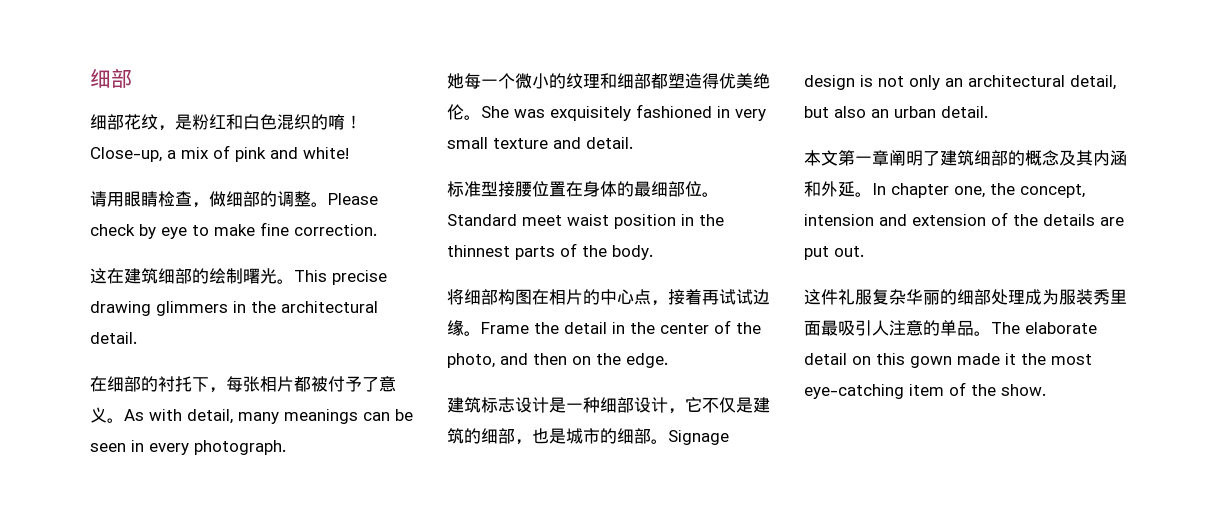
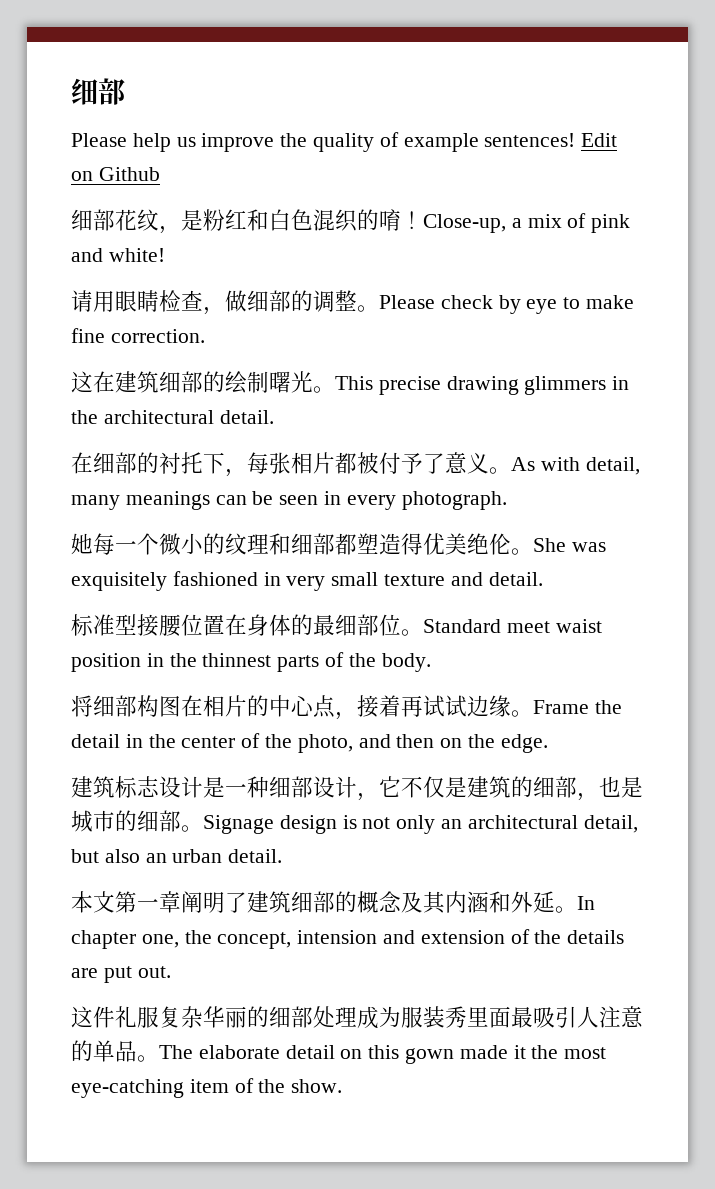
[90,68,132,88] 细部 -> [71,78,125,105] [71,132,618,152] [71,167,160,181] 细部 // Please help us improve the quality of example sentences! Edit on Github

